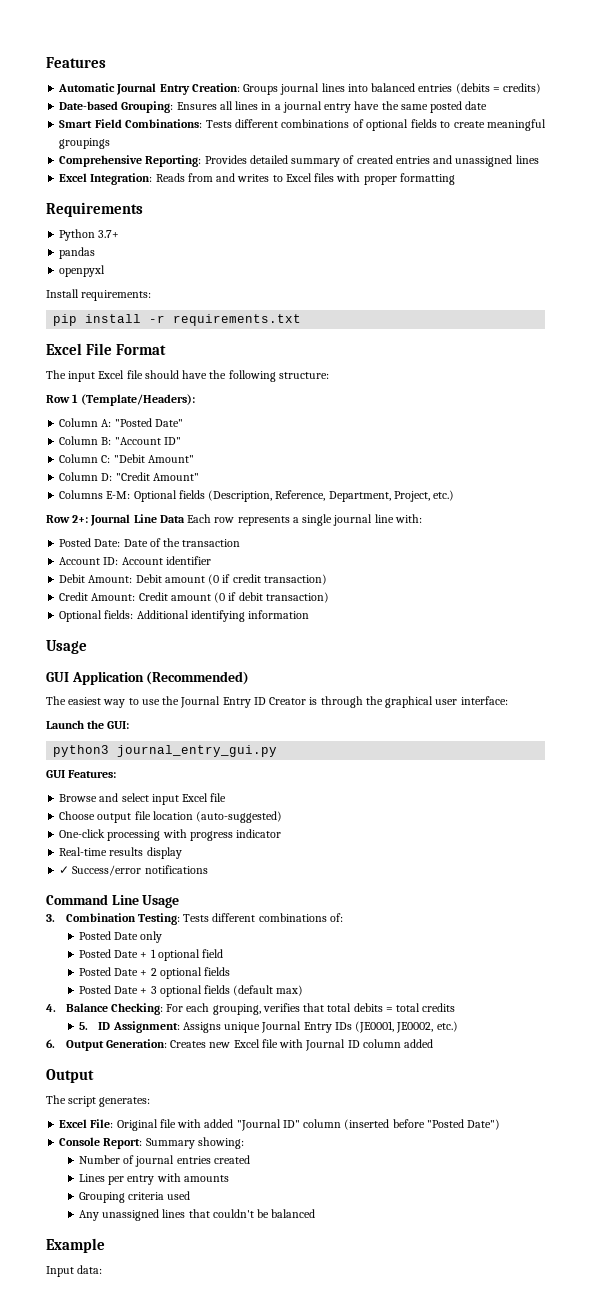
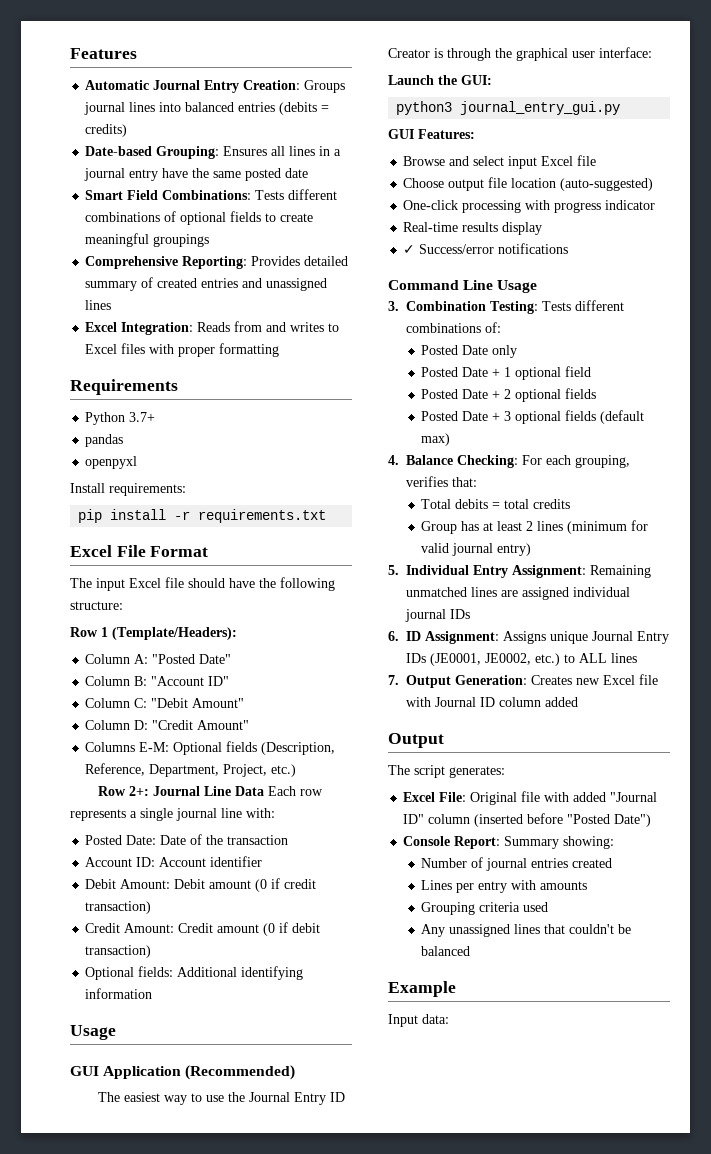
[303,1003,352,1012] that total -> [452,477,477,487] [421,499,452,509] that: // Total
[78,1022,88,1030] 5. -> [421,520,649,534] [421,543,532,556] [388,565,651,578] [406,587,630,600] [405,609,470,622] [388,631,399,641] Group has at least 2 lines (minimum for valid journal entry) // 5. Individual Entry Assignment: Remaining unmatched lines are assigned individual journal IDs // 6.
[46,1039,55,1048] // 6. -> [564,653,637,663] [388,675,399,685] to ALL lines // 7.

